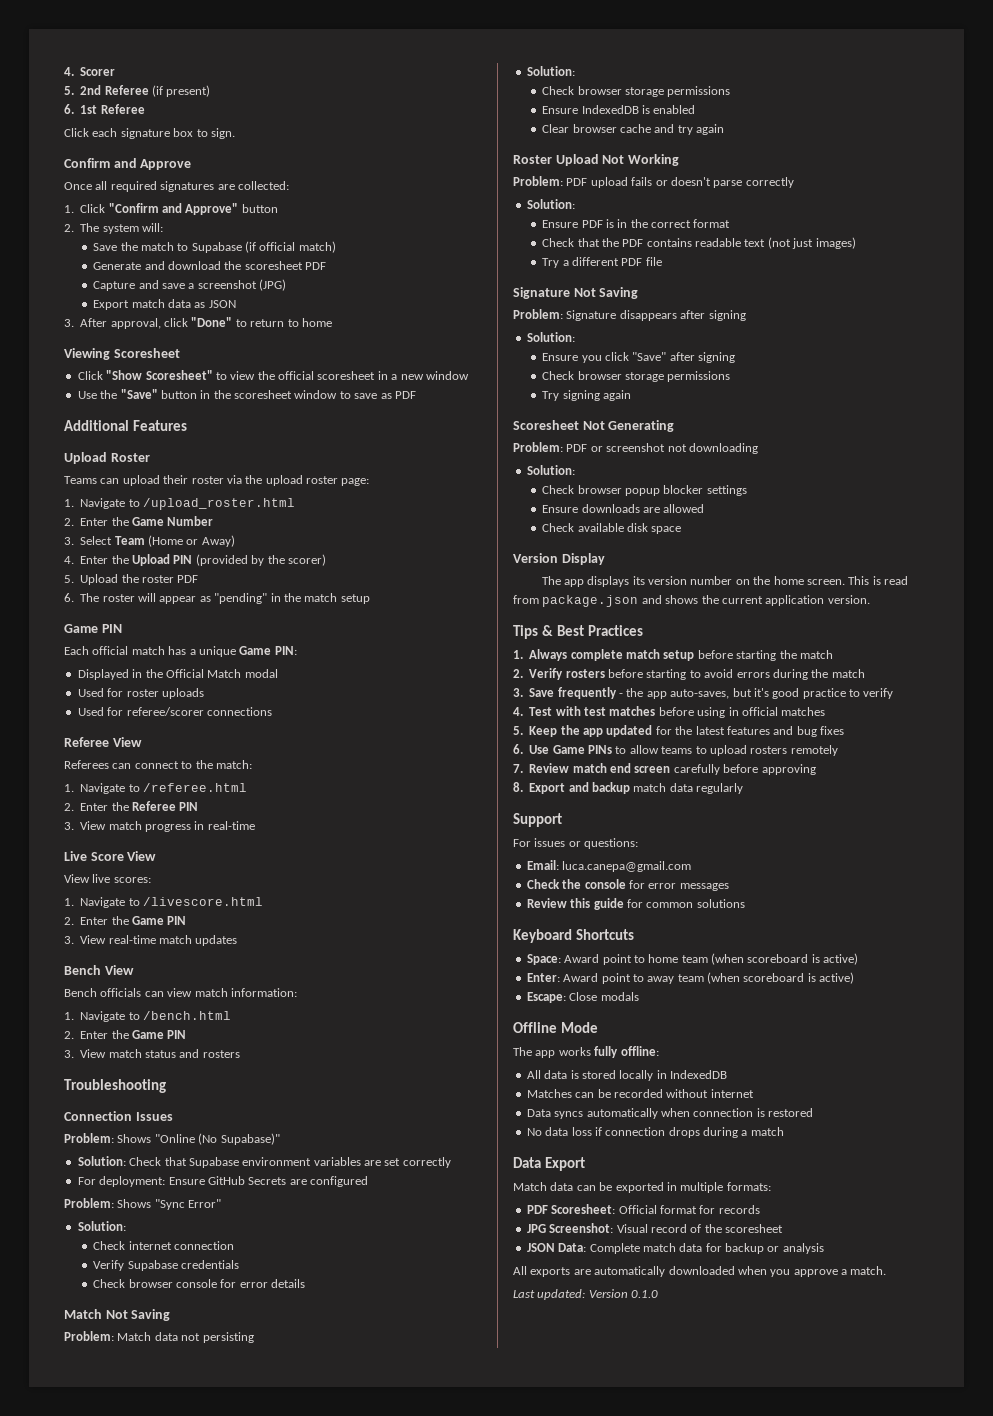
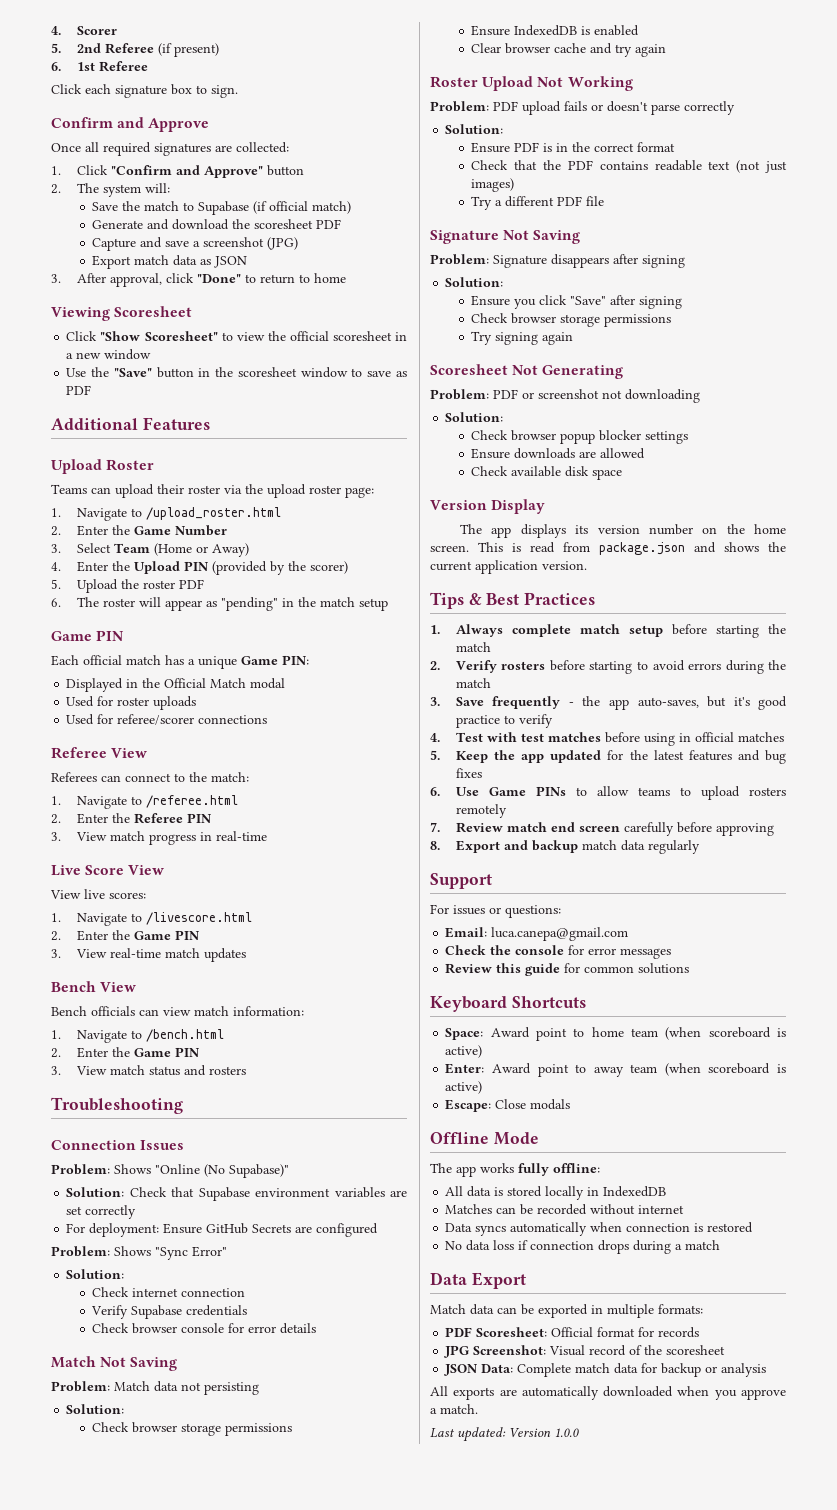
[631,1290,659,1298] 0.1.0 -> [554,1428,579,1437] 1.0.0

